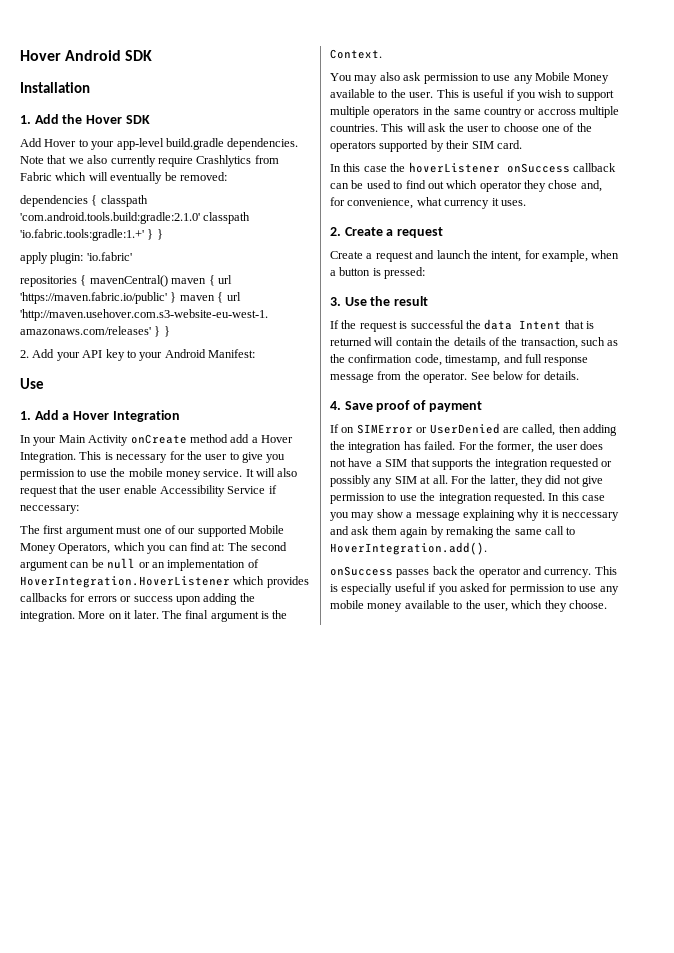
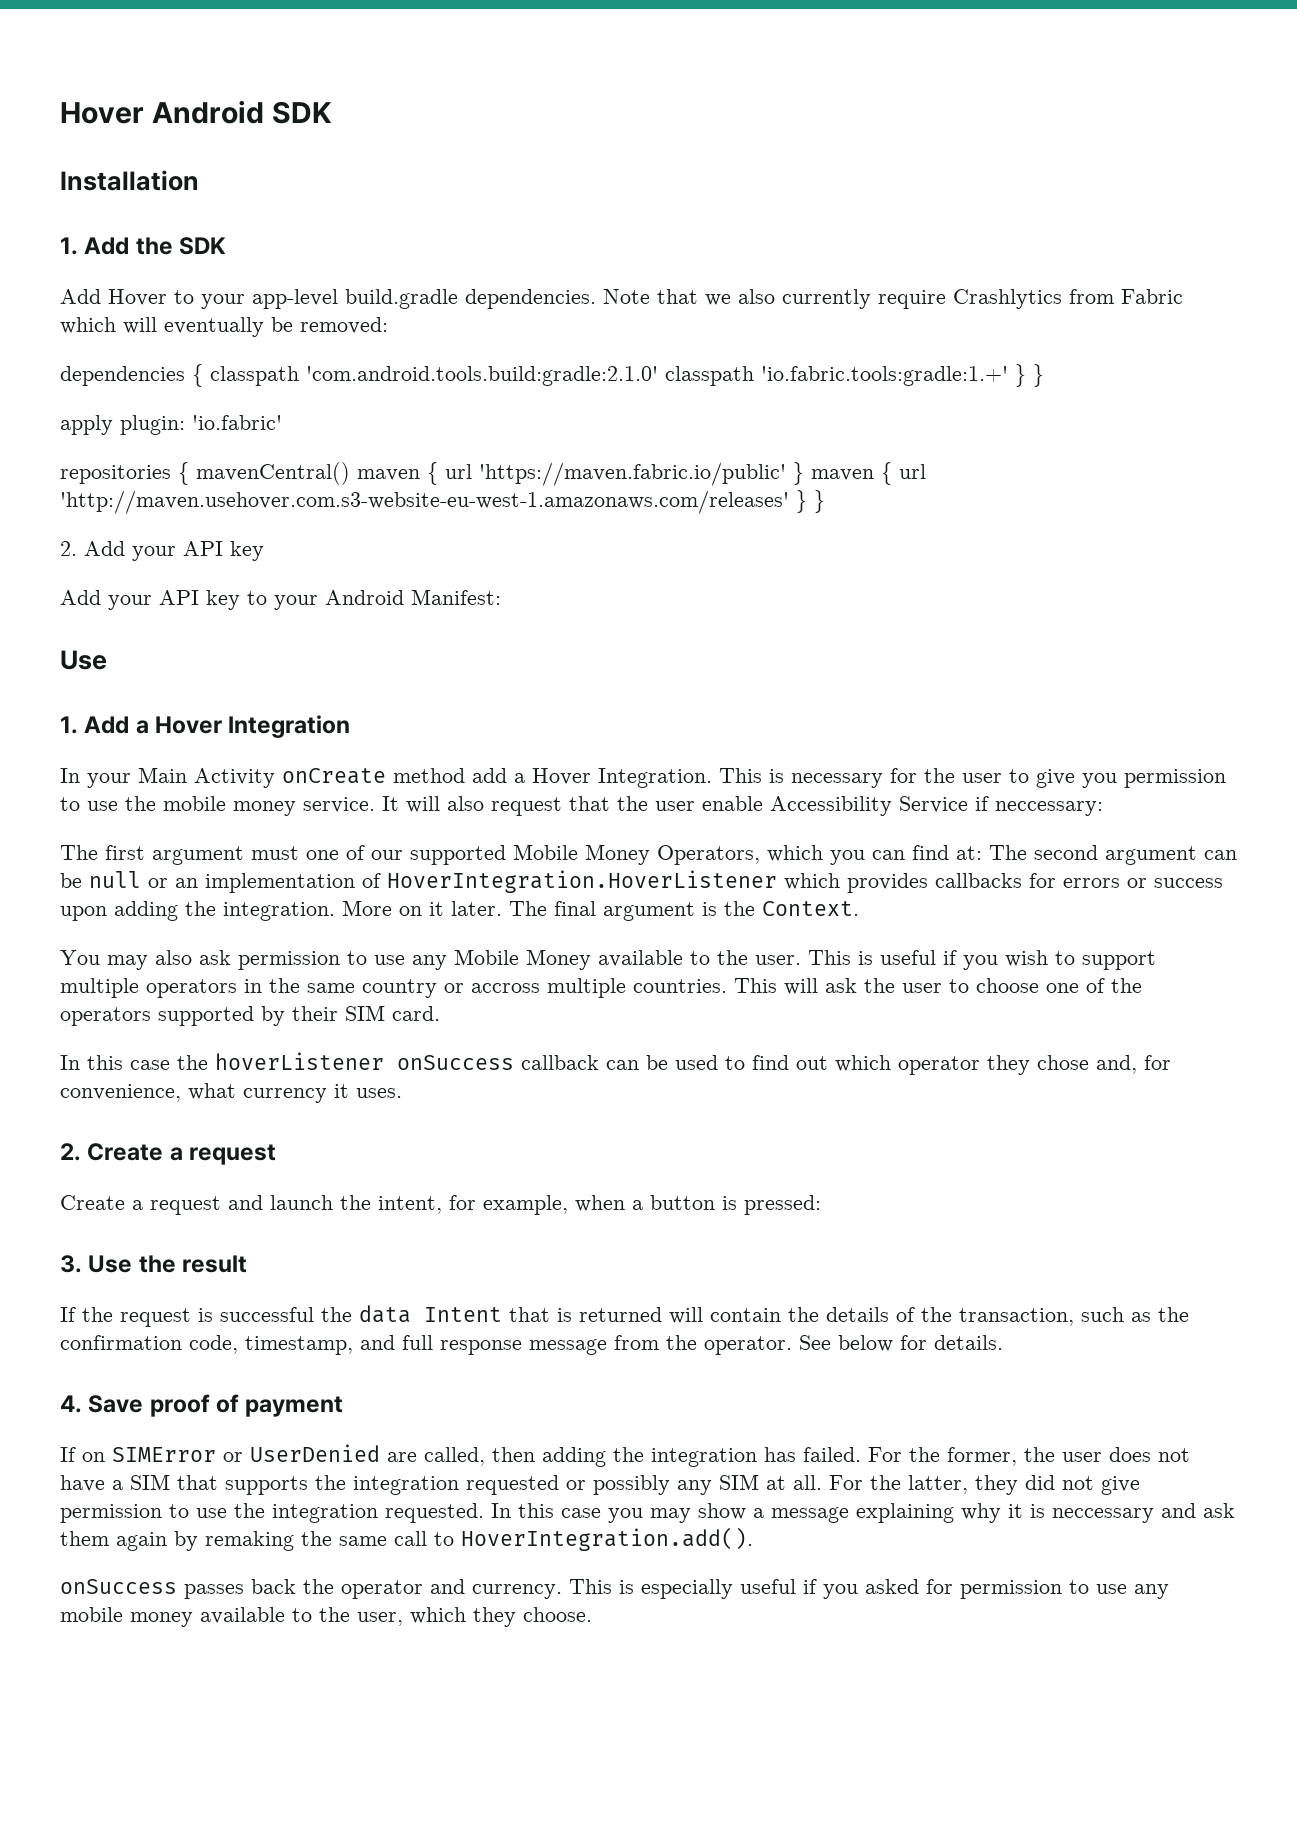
[85,115,122,124] Hover -> (173, 246) none
(125, 355) none -> [60,590,240,610] // Add your API key

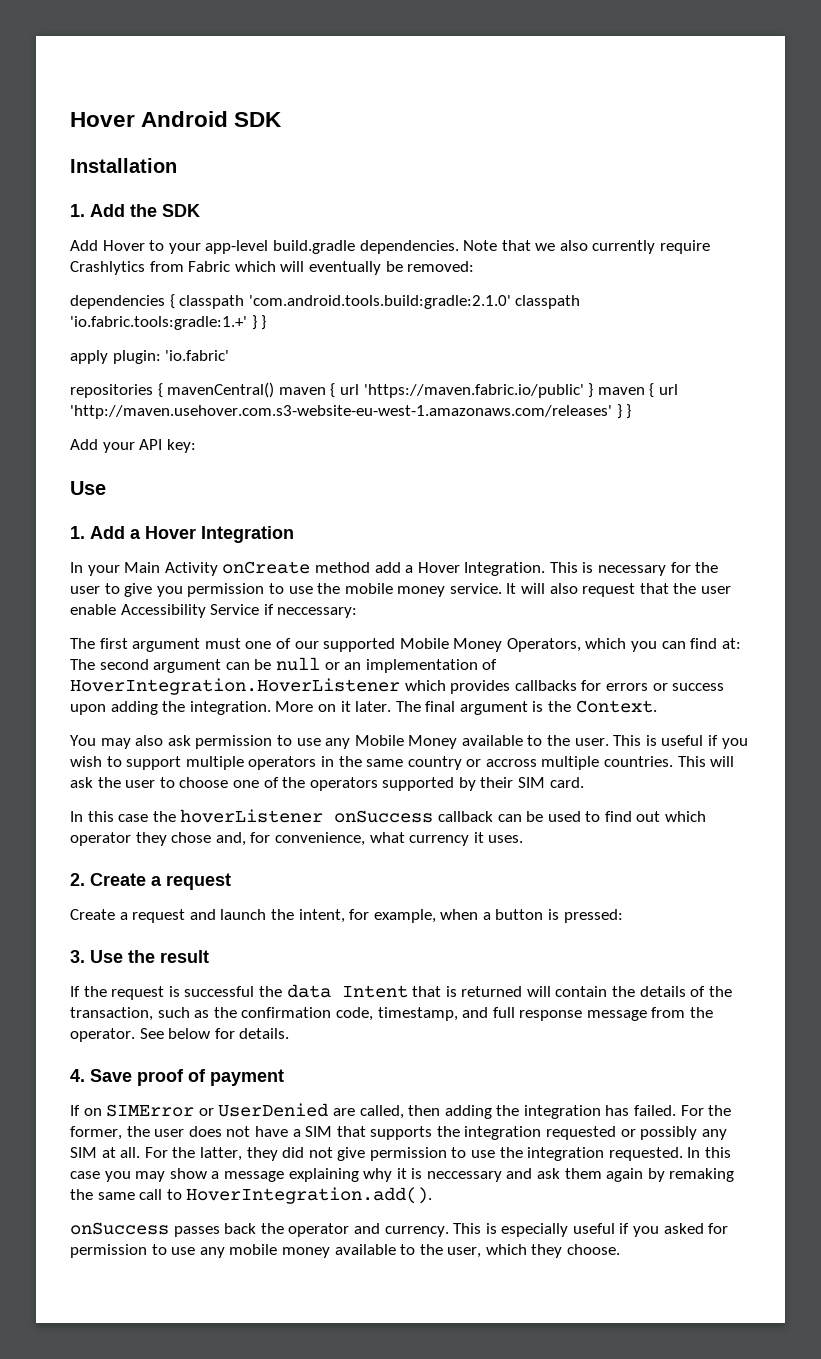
[60,541,264,561] [60,589,501,610] 2. Add your API key // Add your API key to your Android Manifest: -> [70,439,196,453] Add your API key:

